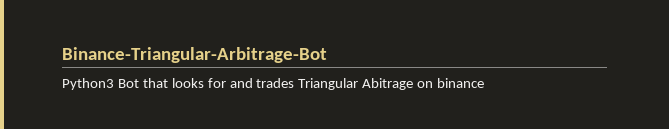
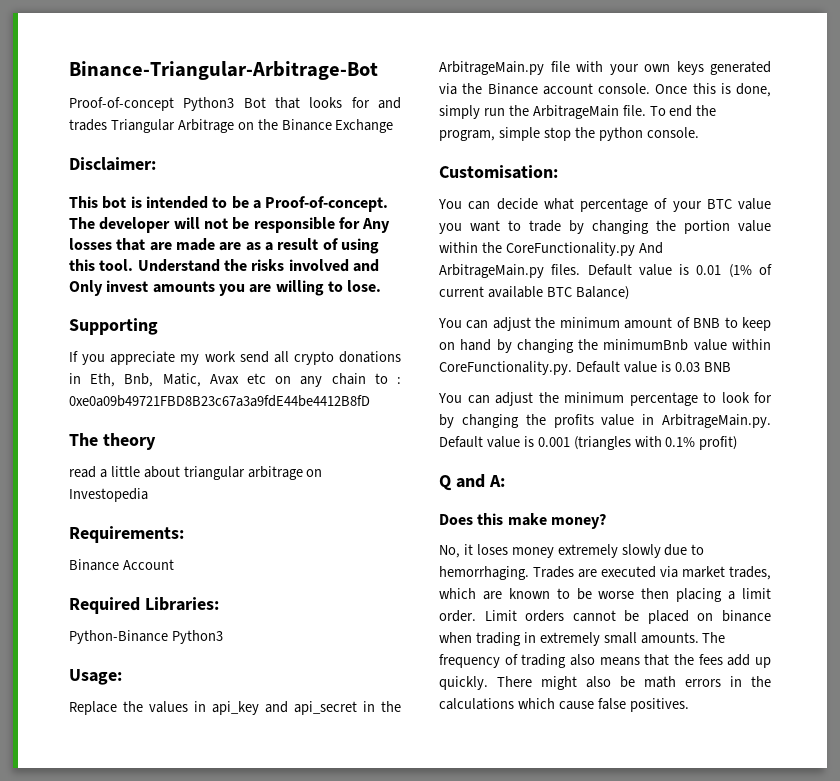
(327, 55) none -> [69,97,174,111] Proof-of-concept
[362,78,485,90] Abitrage on binance -> [177,119,394,133] [69,157,156,171] [69,196,389,212] [69,217,391,233] [69,238,379,254] [69,259,379,272] [69,280,382,296] [69,318,158,335] [69,351,401,365] [69,373,401,387] [69,395,370,407] [69,433,156,450] [69,466,323,480] [69,488,148,502] [69,526,184,543] [69,559,174,571] [69,597,219,614] [69,630,223,644] [69,669,122,685] [69,701,401,715] [439,61,771,75] [439,83,771,97] [439,105,717,119] [439,127,699,141] [439,165,558,179] [438,198,771,212] [439,220,771,234] [439,242,663,256] [439,264,772,278] [439,286,629,300] [438,317,771,331] [439,339,771,353] [439,361,731,375] [438,392,772,406] [439,414,771,428] [439,436,738,450] [439,474,505,491] [439,513,606,529] [439,544,705,558] [439,566,771,580] [439,588,771,602] [439,610,771,624] [439,632,726,646] [439,654,771,668] [439,676,771,690] [439,698,689,712] Arbitrage on the Binance Exchange // Disclaimer: // This bot is intended to be a Proof-of-concept. The developer will not be responsible for Any losses that are made are as a result of using this tool. Understand the risks involved and Only invest amounts you are willing to lose. // Supporting // If you appreciate my work send all crypto donations in Eth, Bnb, Matic, Avax etc on any chain to : 0xe0a09b49721FBD8B23c67a3a9fdE44be4412B8fD // The theory // read a little about triangular arbitrage on Investopedia // Requirements: // Binance Account // Required Libraries: // Python-Binance Python3 // Usage: // Replace the values in api_key and api_secret in the ArbitrageMain.py file with your own keys generated via the Binance account console. Once this is done, simply run the ArbitrageMain file. To end the program, simple stop the python console. // Customisation: // You can decide what percentage of your BTC value you want to trade by changing the portion value within the CoreFunctionality.py And ArbitrageMain.py files. Default value is 0.01 (1% of current available BTC Balance) // You can adjust the minimum amount of BNB to keep on hand by changing the minimumBnb value within CoreFunctionality.py. Default value is 0.03 BNB // You can adjust the minimum percentage to look for by changing the profits value in ArbitrageMain.py. Default value is 0.001 (triangles with 0.1% profit) // Q and A: // Does this make money? // No, it loses money extremely slowly due to hemorrhaging. Trades are executed via market trades, which are known to be worse then placing a limit order. Limit orders cannot be placed on binance when trading in extremely small amounts. The frequency of trading also means that the fees add up quickly. There might also be math errors in the calculations which cause false positives.

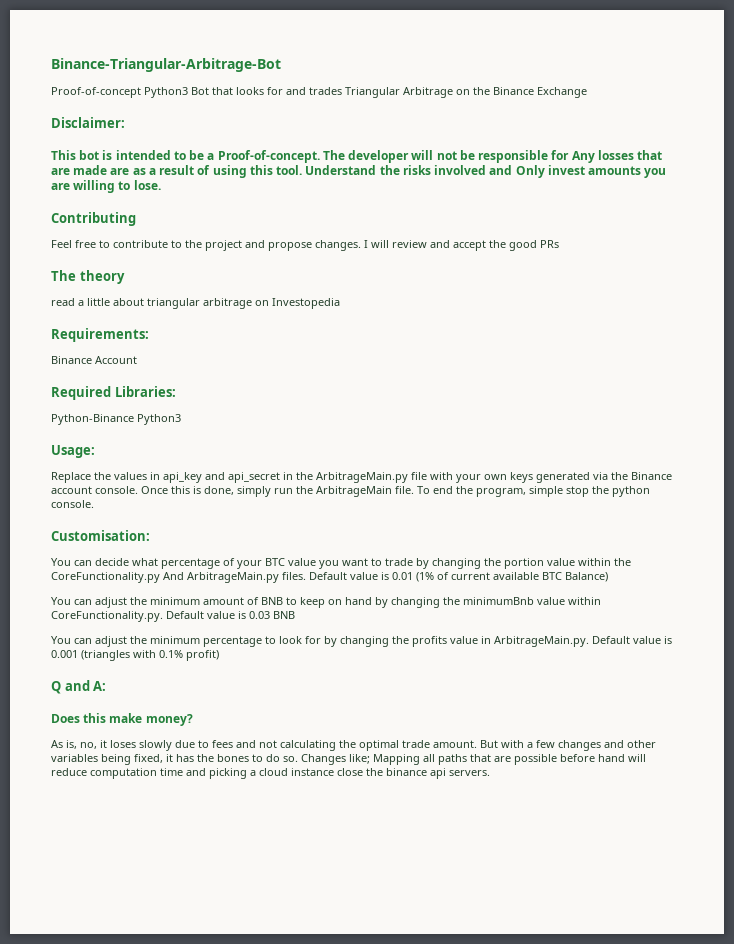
[69,318,158,335] [69,351,401,365] [69,373,401,387] [69,395,370,407] Supporting // If you appreciate my work send all crypto donations in Eth, Bnb, Matic, Avax etc on any chain to : 0xe0a09b49721FBD8B23c67a3a9fdE44be4412B8fD -> [51,212,136,226] [51,240,559,251] Contributing // Feel free to contribute to the project and propose changes. I will review and accept the good PRs
[439,544,705,558] [439,566,771,580] [439,588,771,602] [439,610,771,624] [439,632,726,646] [439,654,771,668] [439,676,771,690] [439,698,689,712] No, it loses money extremely slowly due to hemorrhaging. Trades are executed via market trades, which are known to be worse then placing a limit order. Limit orders cannot be placed on binance when trading in extremely small amounts. The frequency of trading also means that the fees add up quickly. There might also be math errors in the calculations which cause false positives. -> [51,740,656,751] [51,754,646,765] [51,768,490,779] As is, no, it loses slowly due to fees and not calculating the optimal trade amount. But with a few changes and other variables being fixed, it has the bones to do so. Changes like; Mapping all paths that are possible before hand will reduce computation time and picking a cloud instance close the binance api servers.

